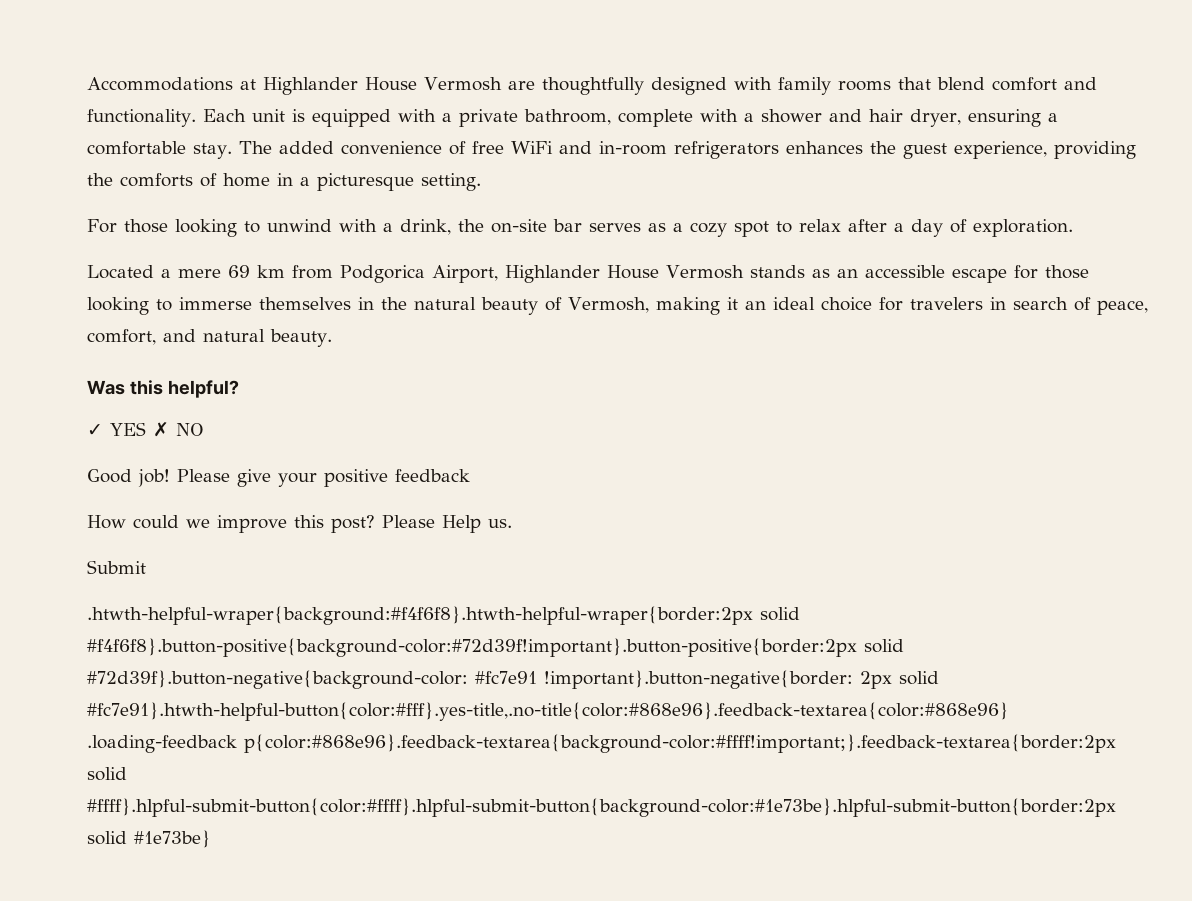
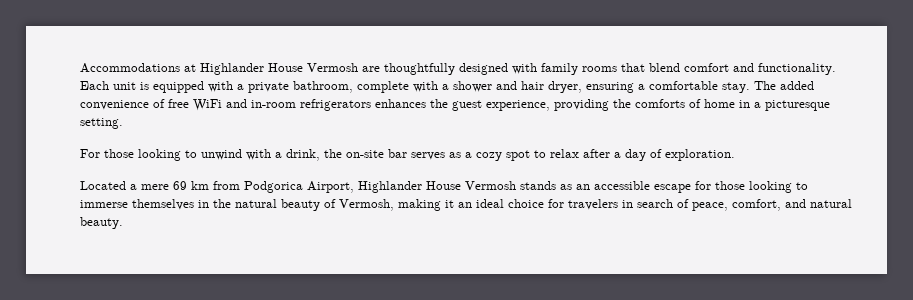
[87,380,239,398] [87,422,204,437] [87,469,470,487] [87,515,512,533] [87,560,146,574] [87,606,800,625] [87,638,904,657] [87,670,939,689] [87,702,1009,721] [87,734,1116,753] [87,767,127,781] [87,798,1116,817] [87,830,211,848] // Was this helpful? // ✓ YES ✗ NO // Good job! Please give your positive feedback // How could we improve this post? Please Help us. // Submit // .htwth-helpful-wraper{background:#f4f6f8}.htwth-helpful-wraper{border:2px solid #f4f6f8}.button-positive{background-color:#72d39f!important}.button-positive{border:2px solid #72d39f}.button-negative{background-color: #fc7e91 !important}.button-negative{border: 2px solid #fc7e91}.htwth-helpful-button{color:#fff}.yes-title,.no-title{color:#868e96}.feedback-textarea{color:#868e96} .loading-feedback p{color:#868e96}.feedback-textarea{background-color:#ffff!important;}.feedback-textarea{border:2px solid #ffff}.hlpful-submit-button{color:#ffff}.hlpful-submit-button{background-color:#1e73be}.hlpful-submit-button{border:2px solid #1e73be} -> (123, 223) none

